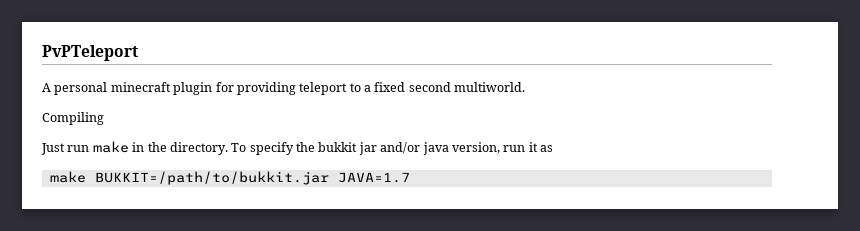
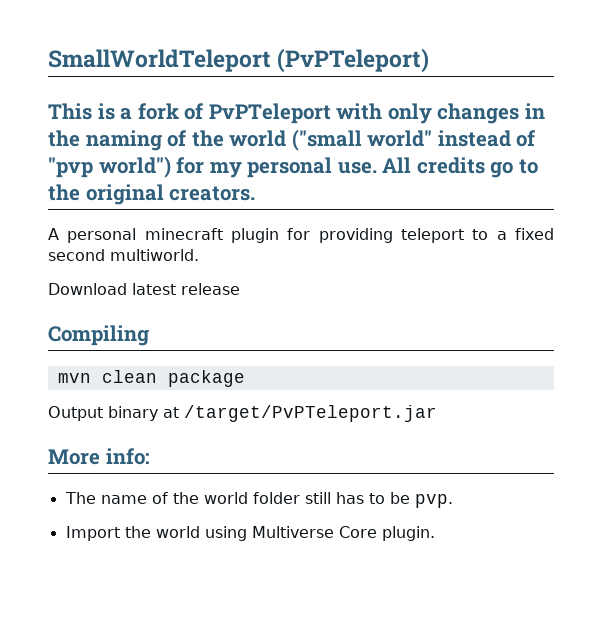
[42,45,138,61] PvPTeleport -> [48,48,430,73] [48,103,545,124] [48,129,537,151] [48,156,538,178] [48,184,256,205] SmallWorldTeleport (PvPTeleport) // This is a fork of PvPTeleport with only changes in the naming of the world ("small world" instead of "pvp world") for my personal use. All credits go to the original creators.
[42,112,104,125] [41,141,553,155] [49,171,410,185] Compiling // Just run make in the directory. To specify the bukkit jar and/or java version, run it as // make BUKKIT=/path/to/bukkit.jar JAVA=1.7 -> [48,283,240,295] [48,325,149,346] [57,370,245,387] [48,405,437,422] [48,448,150,465] [64,492,453,508] [65,526,435,541] Download latest release // Compiling // mvn clean package // Output binary at /target/PvPTeleport.jar // More info: // The name of the world folder still has to be pvp. // Import the world using Multiverse Core plugin.

